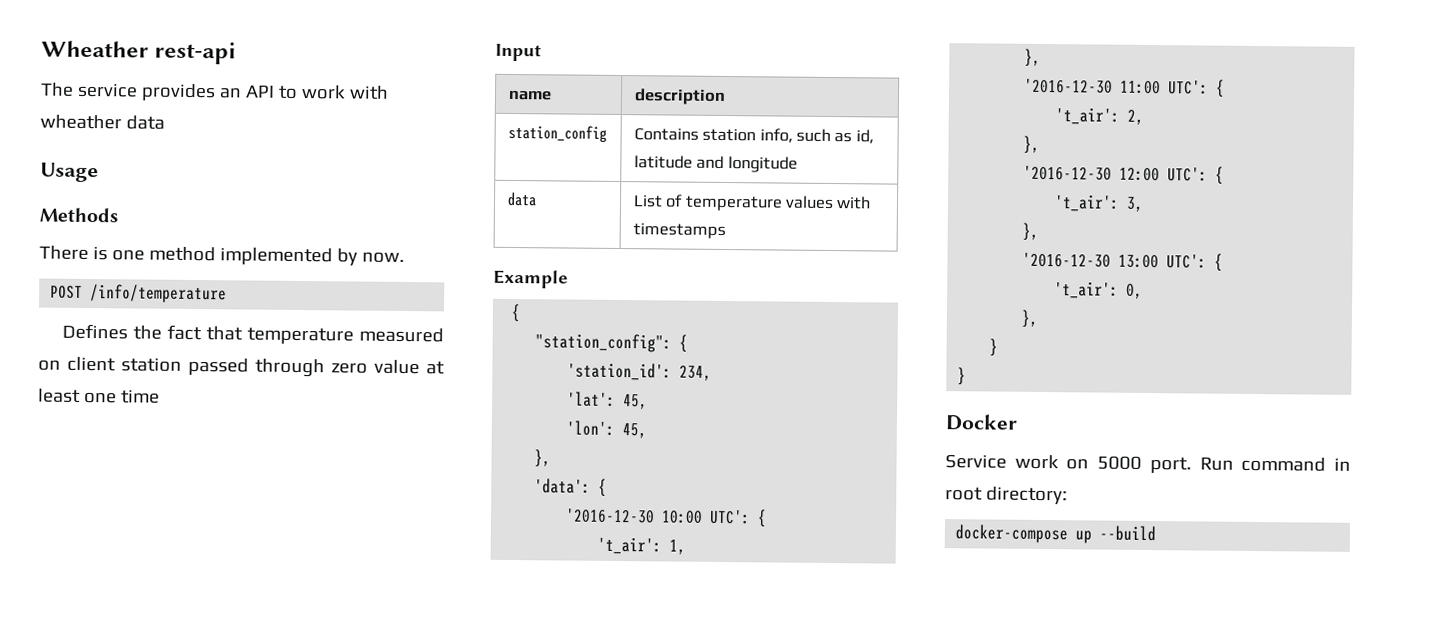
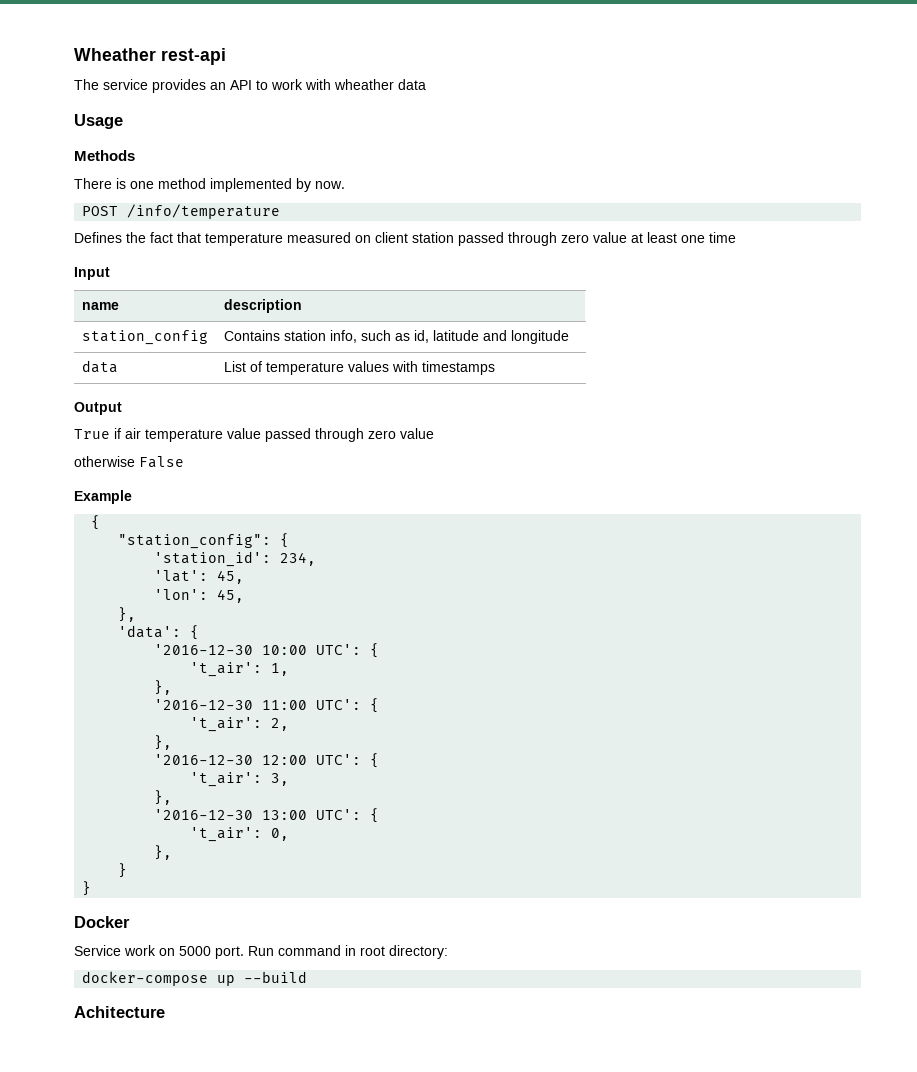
(726, 231) none -> [74,402,122,415] [74,428,434,442] [74,456,184,468] // Output // True if air temperature value passed through zero value // otherwise False
(1157, 533) none -> [74,1006,165,1018] // Achitecture

